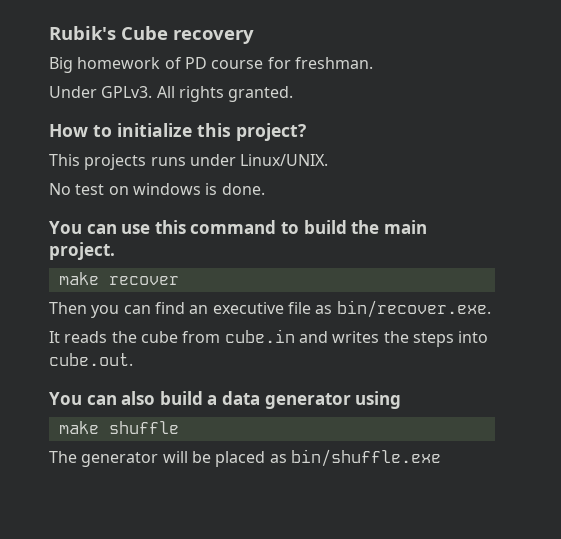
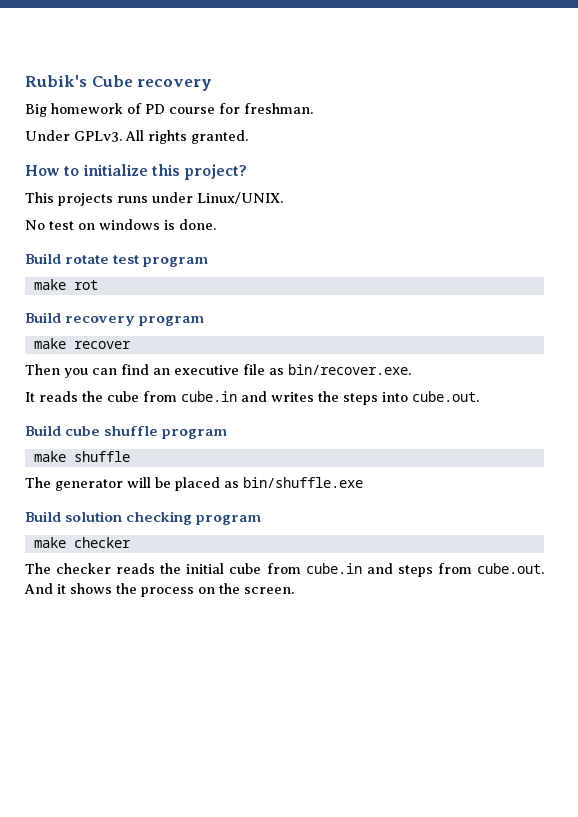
[49,220,427,234] [49,242,115,260] You can use this command to build the main project. -> [25,253,209,267] [33,279,98,290] [25,312,205,326] Build rotate test program // make rot // Build recovery program
[49,391,402,409] You can also build a data generator using -> [25,425,228,439] Build cube shuffle program
(441, 458) none -> [25,511,262,525] [33,537,131,548] [25,563,544,577] [24,583,294,597] // Build solution checking program // make checker // The checker reads the initial cube from cube.in and steps from cube.out. And it shows the process on the screen.

